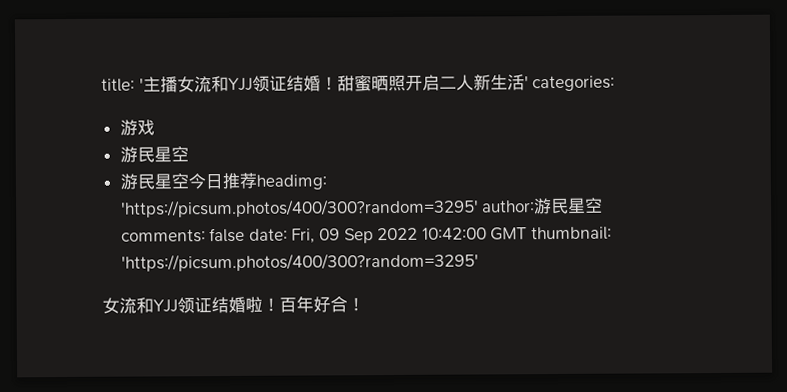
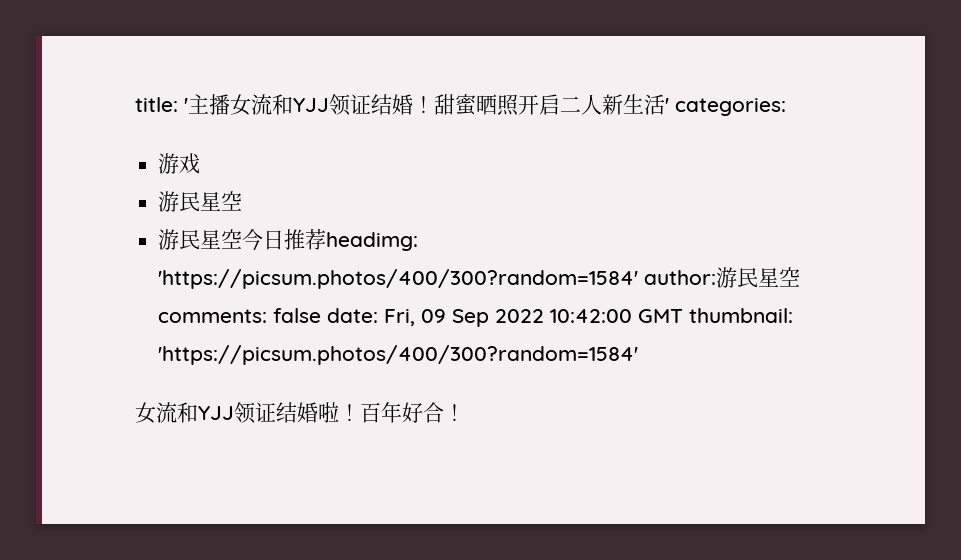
[120,198,479,218] 'https://picsum.photos/400/300?random=3295' -> [158,269,639,289] 'https://picsum.photos/400/300?random=1584'
[120,252,479,272] 'https://picsum.photos/400/300?random=3295' -> [158,345,639,365] 'https://picsum.photos/400/300?random=1584'

